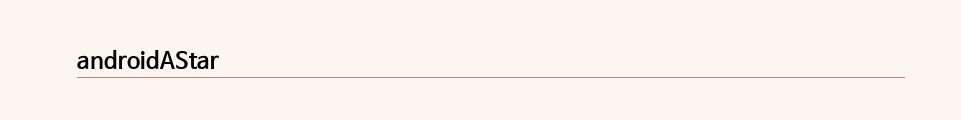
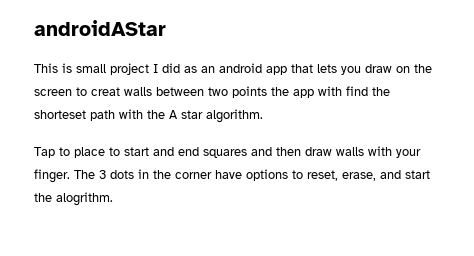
(219, 59) none -> [34,63,432,75] [34,86,390,98] [34,109,263,123] [34,146,421,158] [34,169,430,183] [34,192,113,206] // This is small project I did as an android app that lets you draw on the screen to creat walls between two points the app with find the shorteset path with the A star algorithm. // Tap to place to start and end squares and then draw walls with your finger. The 3 dots in the corner have options to reset, erase, and start the alogrithm.

